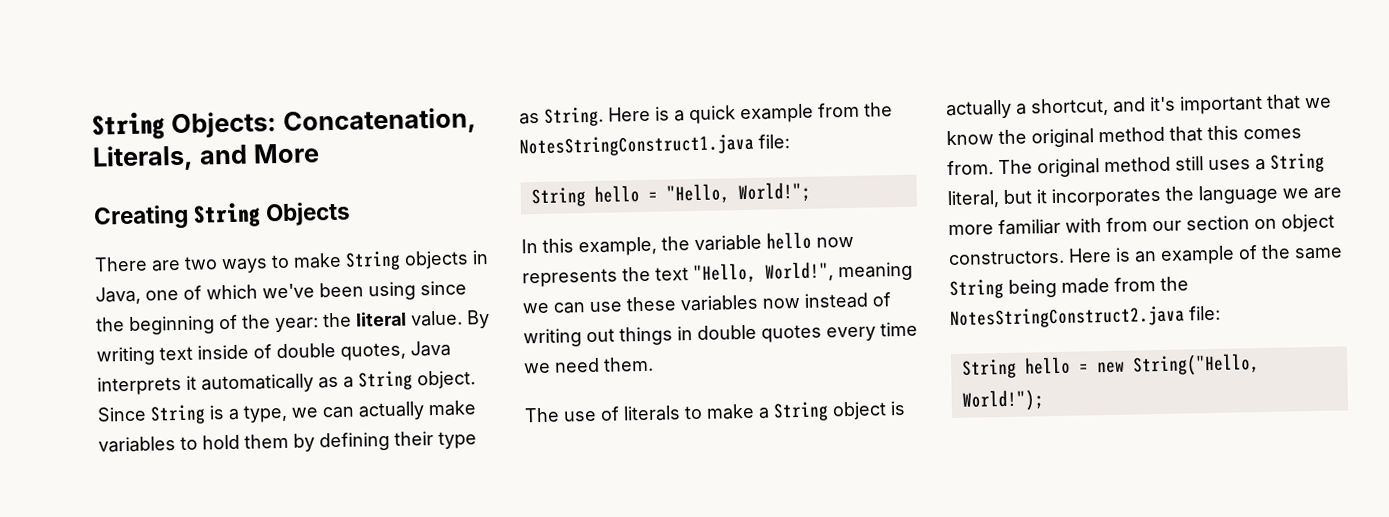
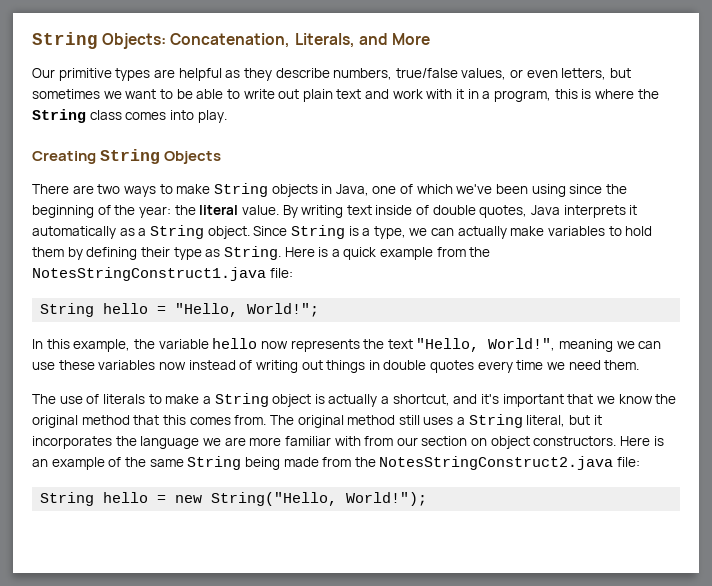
(320, 153) none -> [32,68,632,81] [32,89,659,102] [32,109,227,123] // Our primitive types are helpful as they describe numbers, true/false values, or even letters, but sometimes we want to be able to write out plain text and work with it in a program, this is where the String class comes into play.

